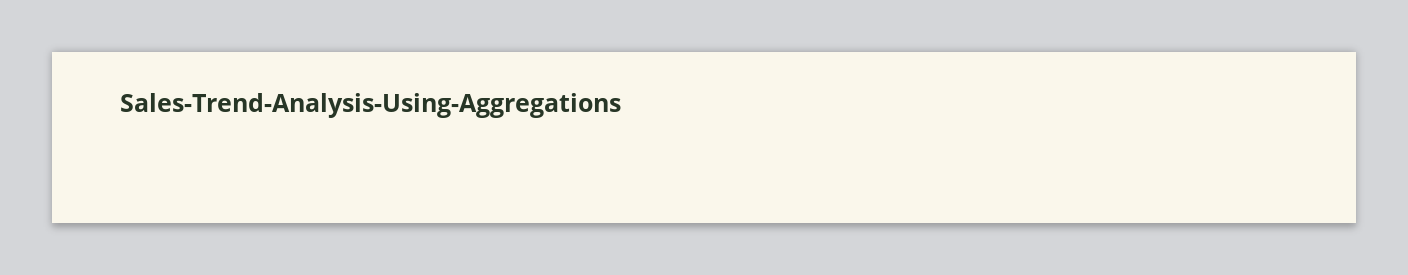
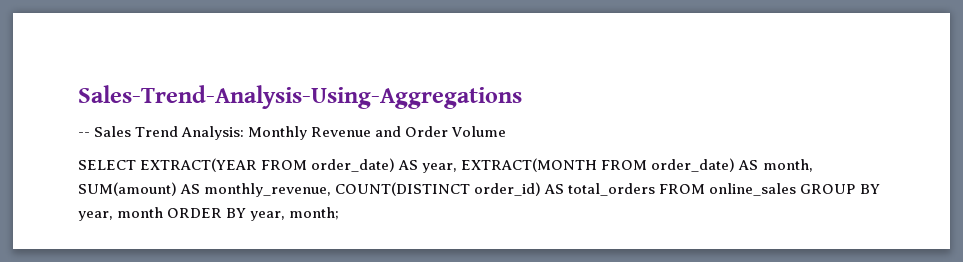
(621, 105) none -> [78,126,507,140] [78,158,813,173] [78,182,880,197] [78,207,340,221] // -- Sales Trend Analysis: Monthly Revenue and Order Volume // SELECT EXTRACT(YEAR FROM order_date) AS year, EXTRACT(MONTH FROM order_date) AS month, SUM(amount) AS monthly_revenue, COUNT(DISTINCT order_id) AS total_orders FROM online_sales GROUP BY year, month ORDER BY year, month;

